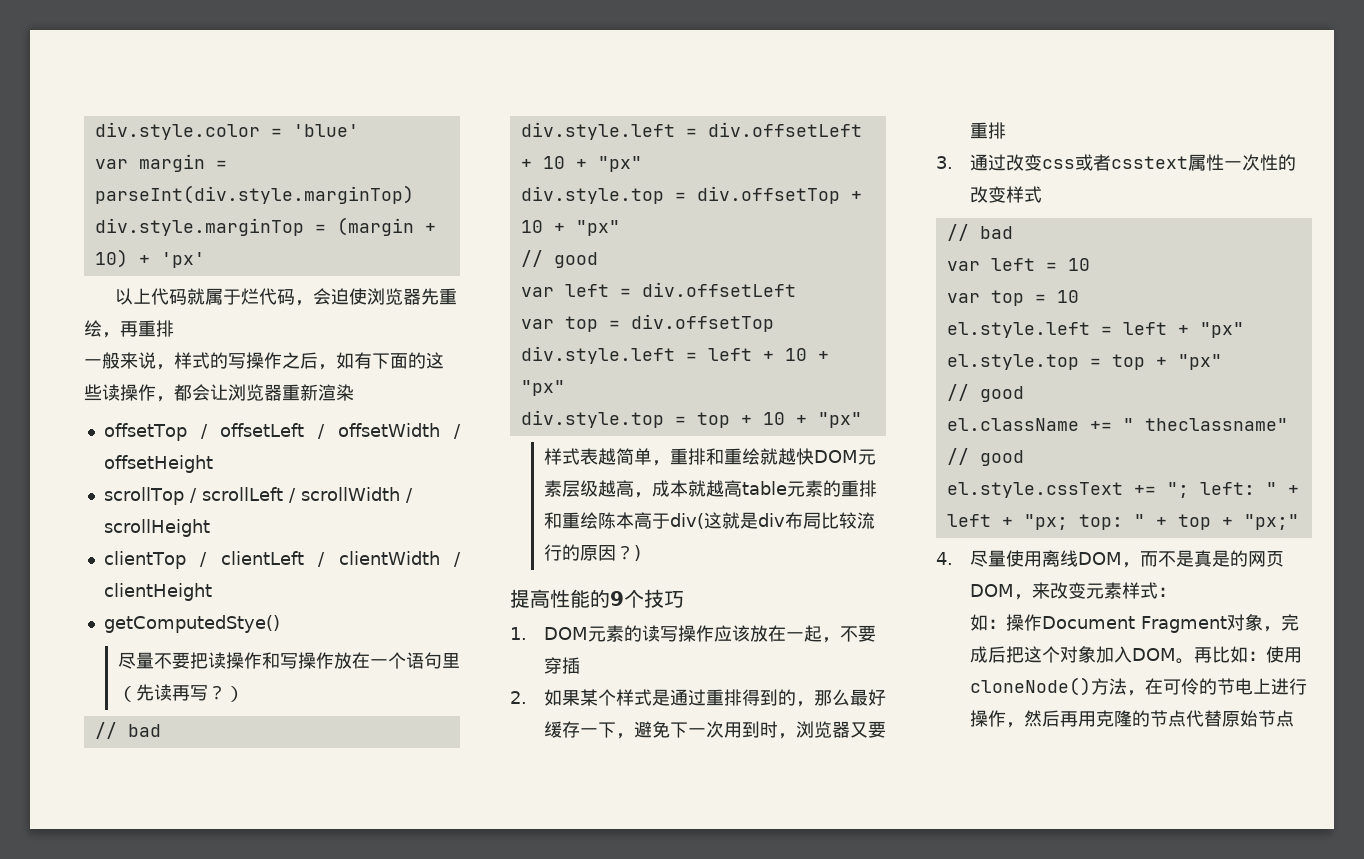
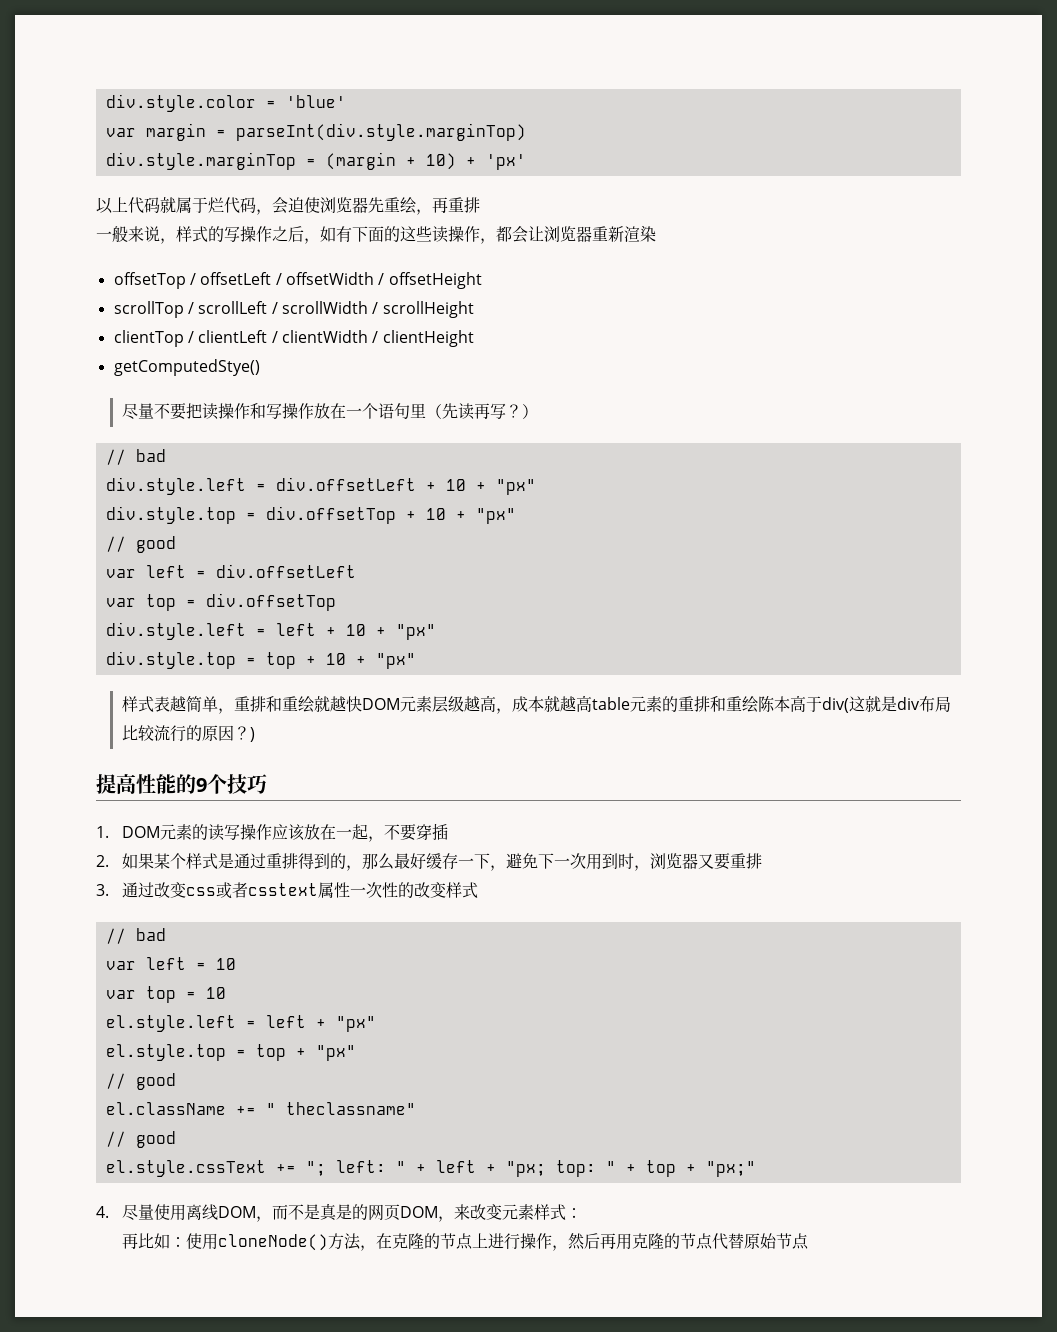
[969,614,1299,633] [969,646,1194,664] 如：操作Document Fragment对象，完成后把这个对象加入DOM。 -> (582, 1213) none
[1162,678,1253,695] 可伶的节电 -> [391,1233,473,1250] 克隆的节点

